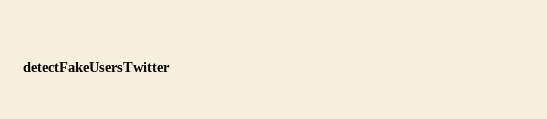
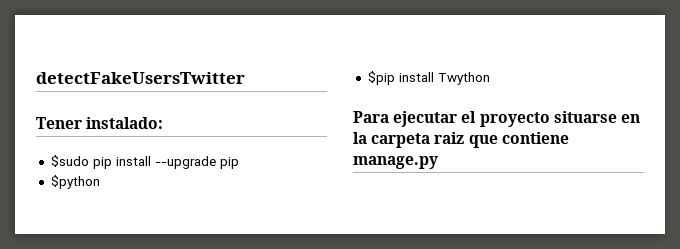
(170, 67) none -> [36,117,164,129] [50,155,239,169] [50,175,100,189] [367,71,490,85] [353,111,640,127] [353,132,569,148] [353,156,438,169] // Tener instalado: // $sudo pip install --upgrade pip // $python // $pip install Twython // Para ejecutar el proyecto situarse en la carpeta raiz que contiene manage.py

